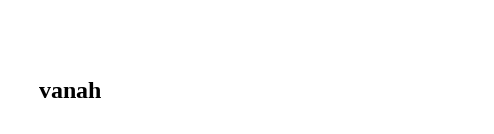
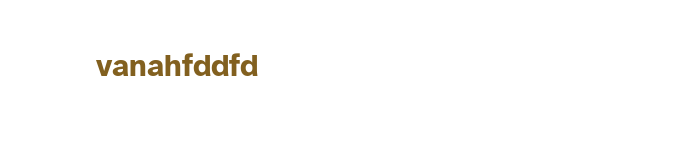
[39,82,101,98] vanah -> [96,53,258,76] vanahfddfd

